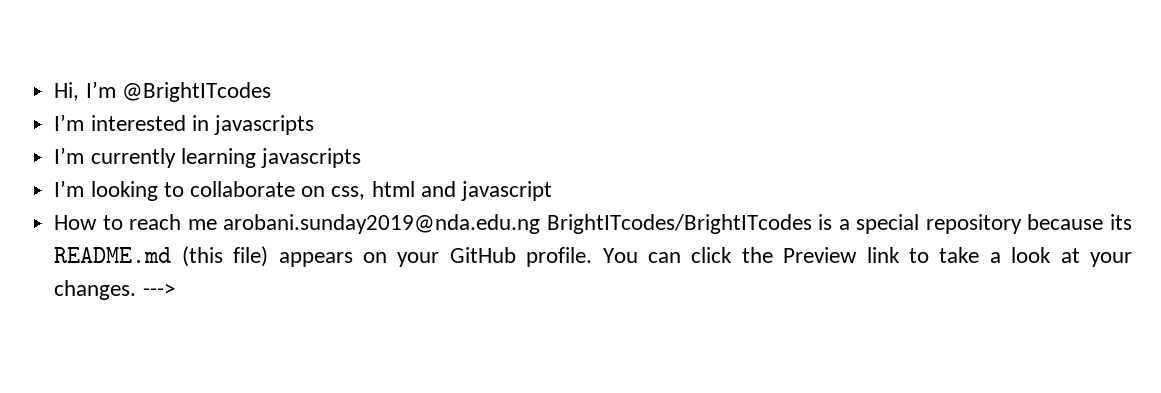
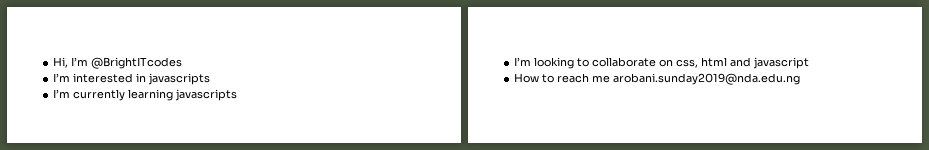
[546,214,1132,234] [54,246,1133,267] [54,280,175,300] BrightITcodes/BrightITcodes is a special repository because its README.md (this file) appears on your GitHub profile. You can click the Preview link to take a look at your changes. ---> -> (801, 79) none

